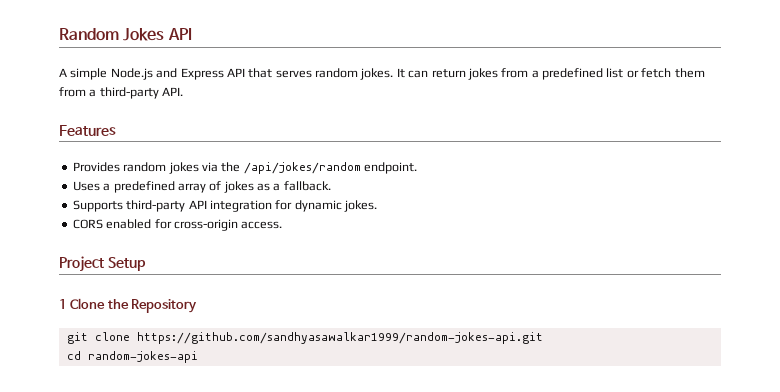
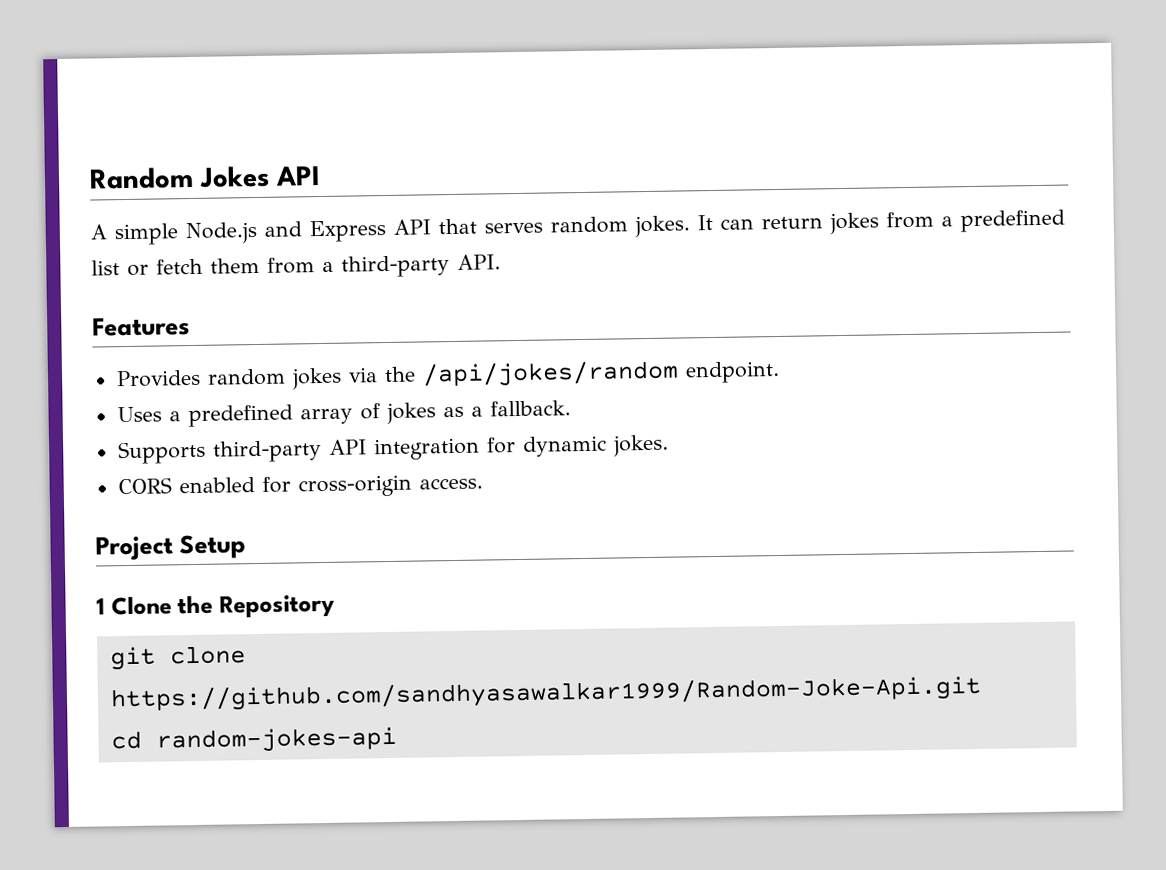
[136,332,543,344] https://github.com/sandhyasawalkar1999/random-jokes-api.git -> [109,674,982,713] https://github.com/sandhyasawalkar1999/Random-Joke-Api.git

